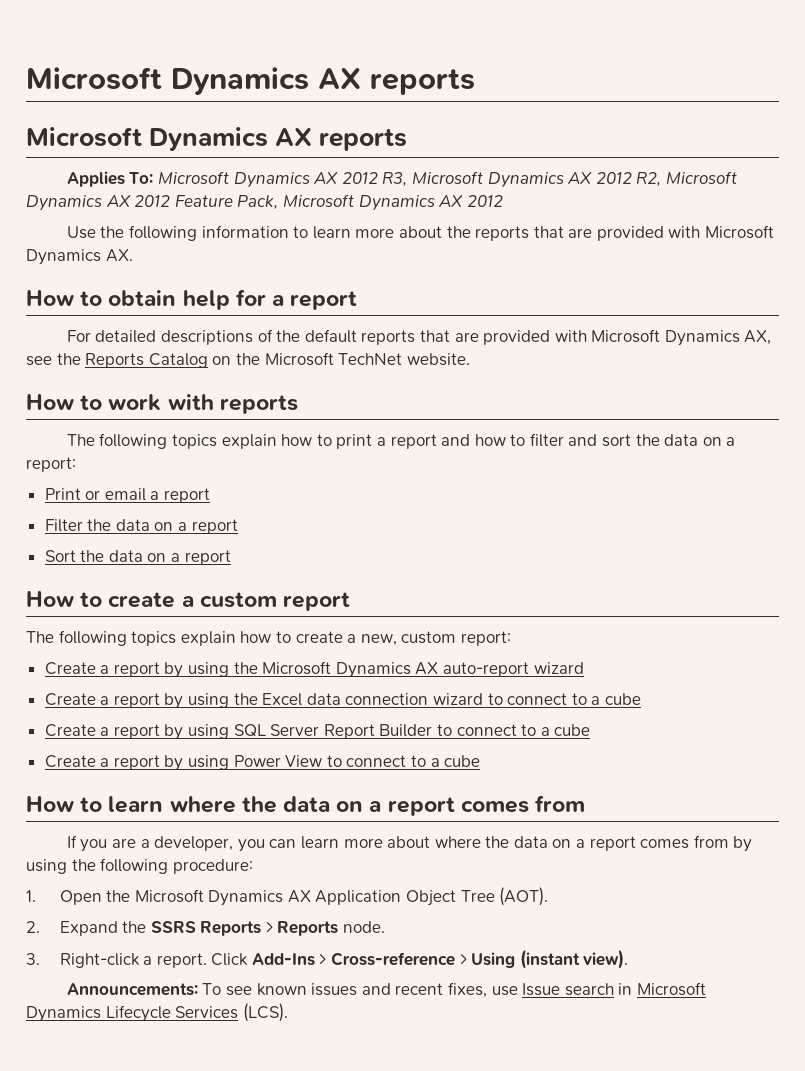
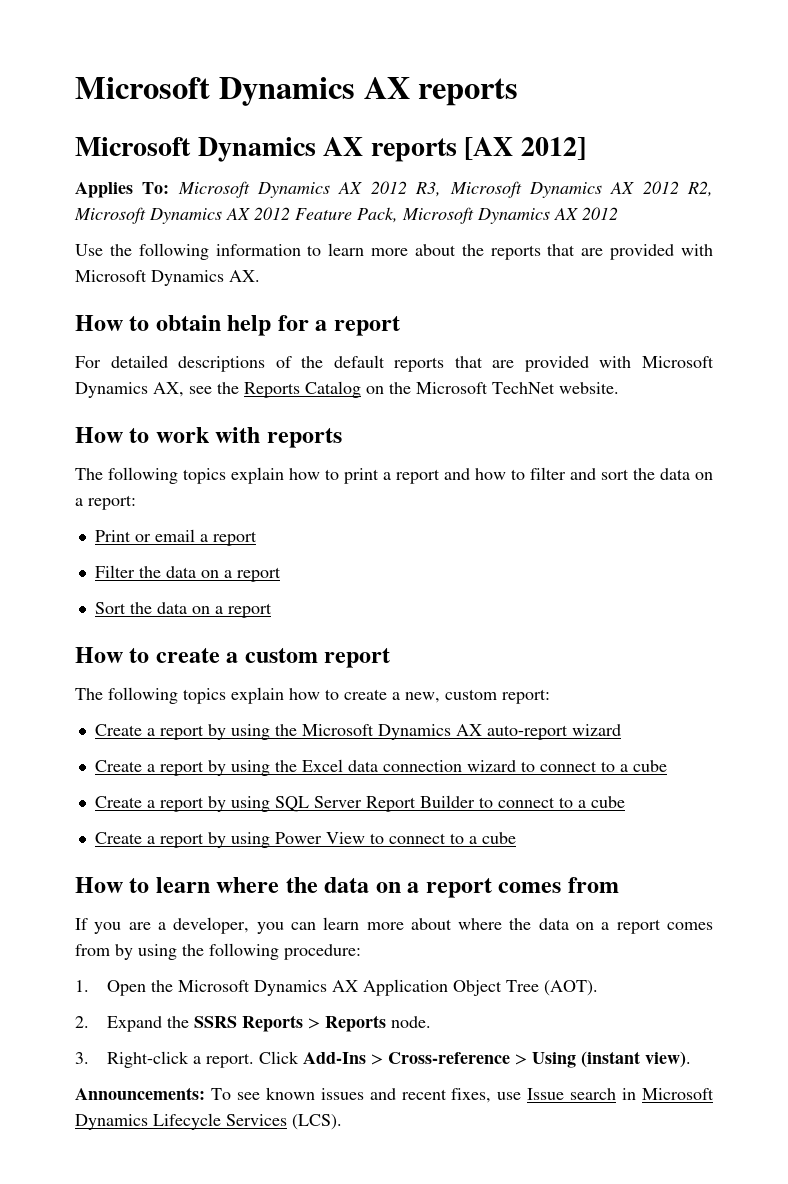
(408, 139) none -> [464,137,586,160] [AX 2012]

